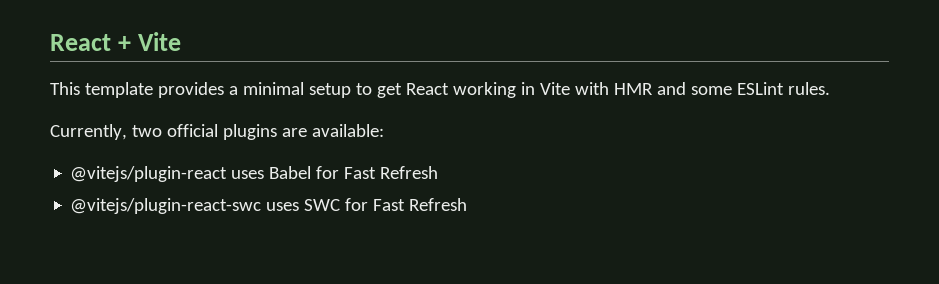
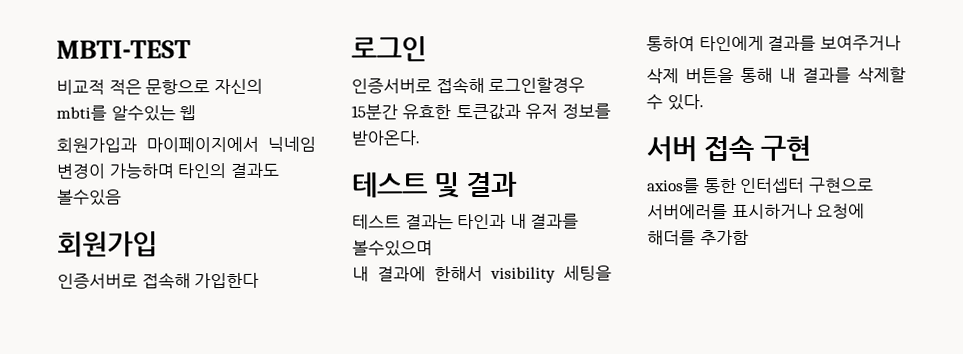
[50,32,182,51] [50,82,830,98] [50,124,384,140] [70,166,439,182] [70,198,468,214] React + Vite // This template provides a minimal setup to get React working in Vite with HMR and some ESLint rules. // Currently, two official plugins are available: // @vitejs/plugin-react uses Babel for Fast Refresh // @vitejs/plugin-react-swc uses SWC for Fast Refresh -> [56,40,191,59] [56,78,263,95] [56,105,197,122] [56,136,316,153] [56,162,280,179] [57,189,122,206] [57,231,158,257] [57,272,260,289] [351,36,427,62] [351,76,586,94] [351,103,611,121] [351,130,420,146] [351,171,519,199] [352,213,580,230] [352,240,433,257] [352,265,612,283] [646,35,901,52] [646,67,906,84] [646,94,704,111] [646,135,812,162] [647,177,874,194] [647,203,866,220] [647,229,749,246] MBTI-TEST // 비교적 적은 문항으로 자신의 mbti를 알수있는 웹 // 회원가입과 마이페이지에서 닉네임 변경이 가능하며 타인의 결과도 볼수있음 // 회원가입 // 인증서버로 접속해 가입한다 // 로그인 // 인증서버로 접속해 로그인할경우 15분간 유효한 토큰값과 유저 정보를 받아온다. // 테스트 및 결과 // 테스트 결과는 타인과 내 결과를 볼수있으며 // 내 결과에 한해서 visibility 세팅을 통하여 타인에게 결과를 보여주거나 // 삭제 버튼을 통해 내 결과를 삭제할 수 있다. // 서버 접속 구현 // axios를 통한 인터셉터 구현으로 서버에러를 표시하거나 요청에 해더를 추가함

